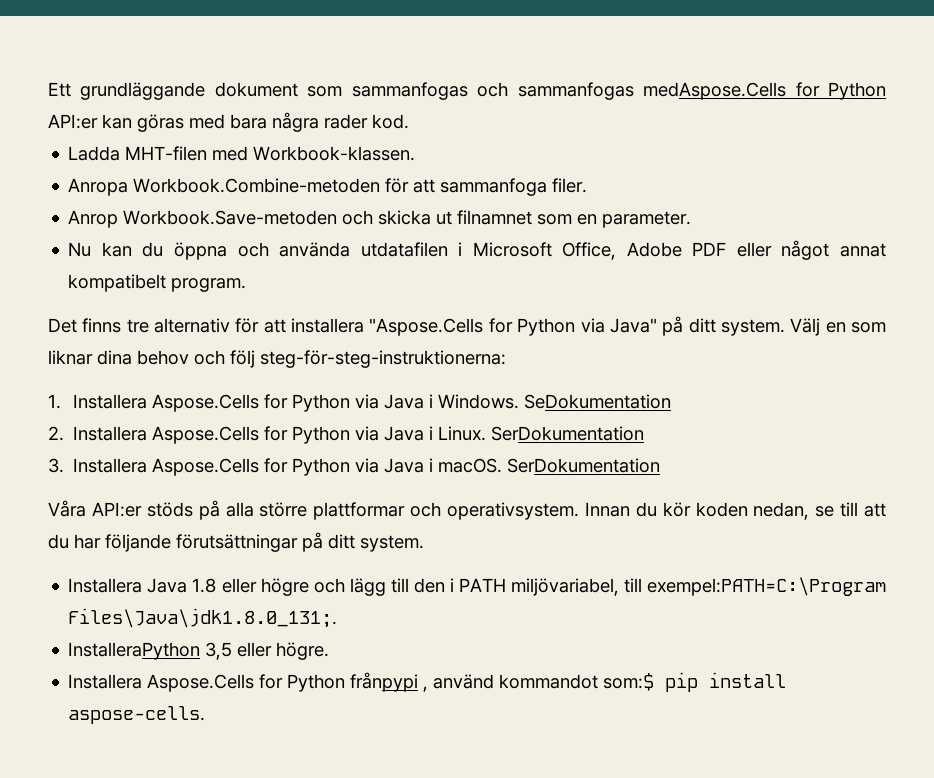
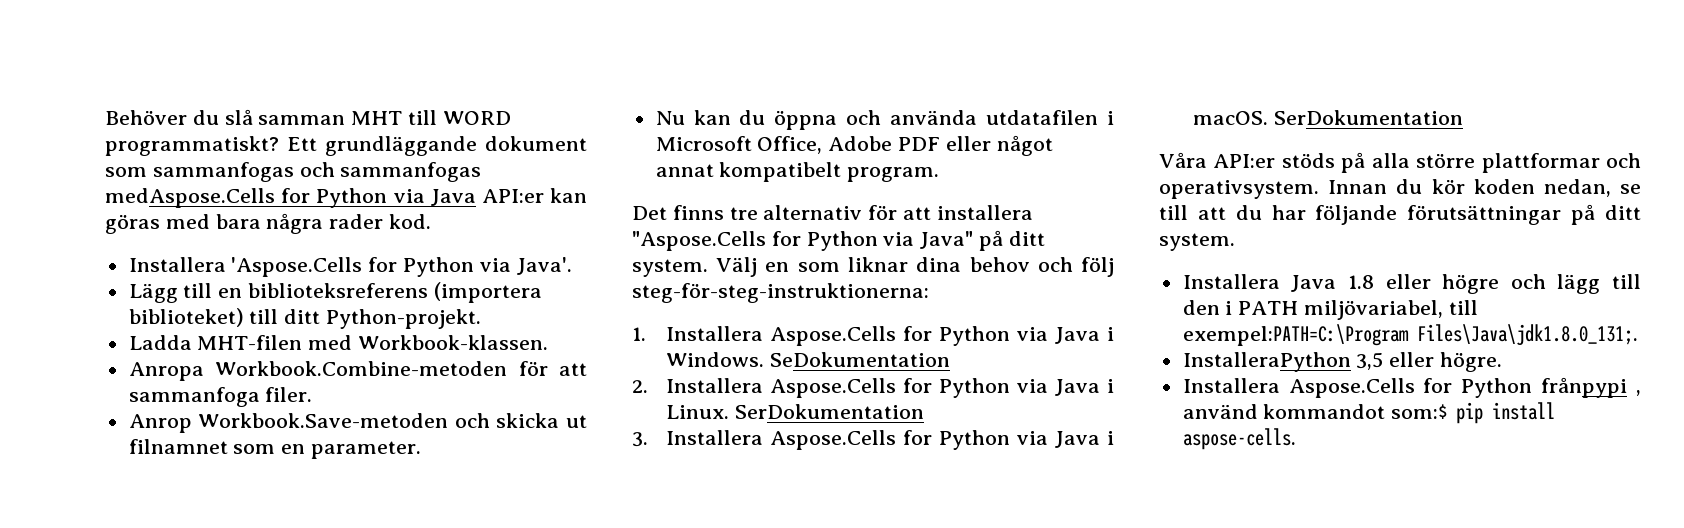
(48, 89) none -> [105,109,511,125] [105,136,279,156] Behöver du slå samman MHT till WORD programmatiskt?
(887, 91) none -> [393,189,476,206] via Java
(409, 121) none -> [128,257,572,277] [128,282,542,303] [128,308,482,329] // Installera 'Aspose.Cells for Python via Java'. // Lägg till en biblioteksreferens (importera biblioteket) till ditt Python-projekt.

